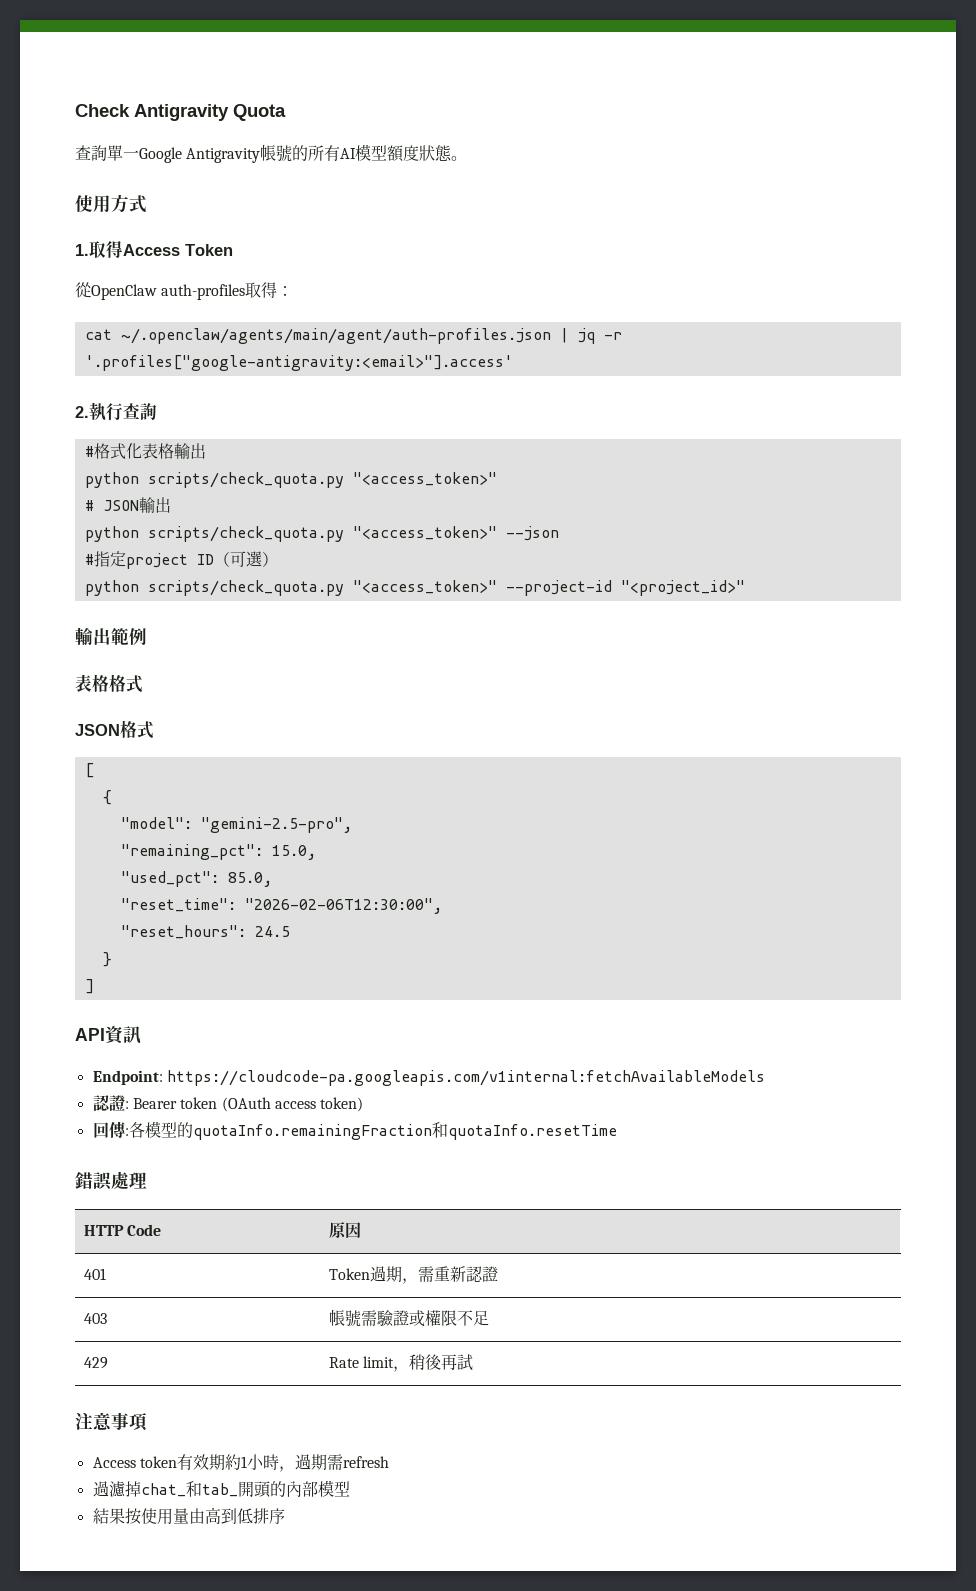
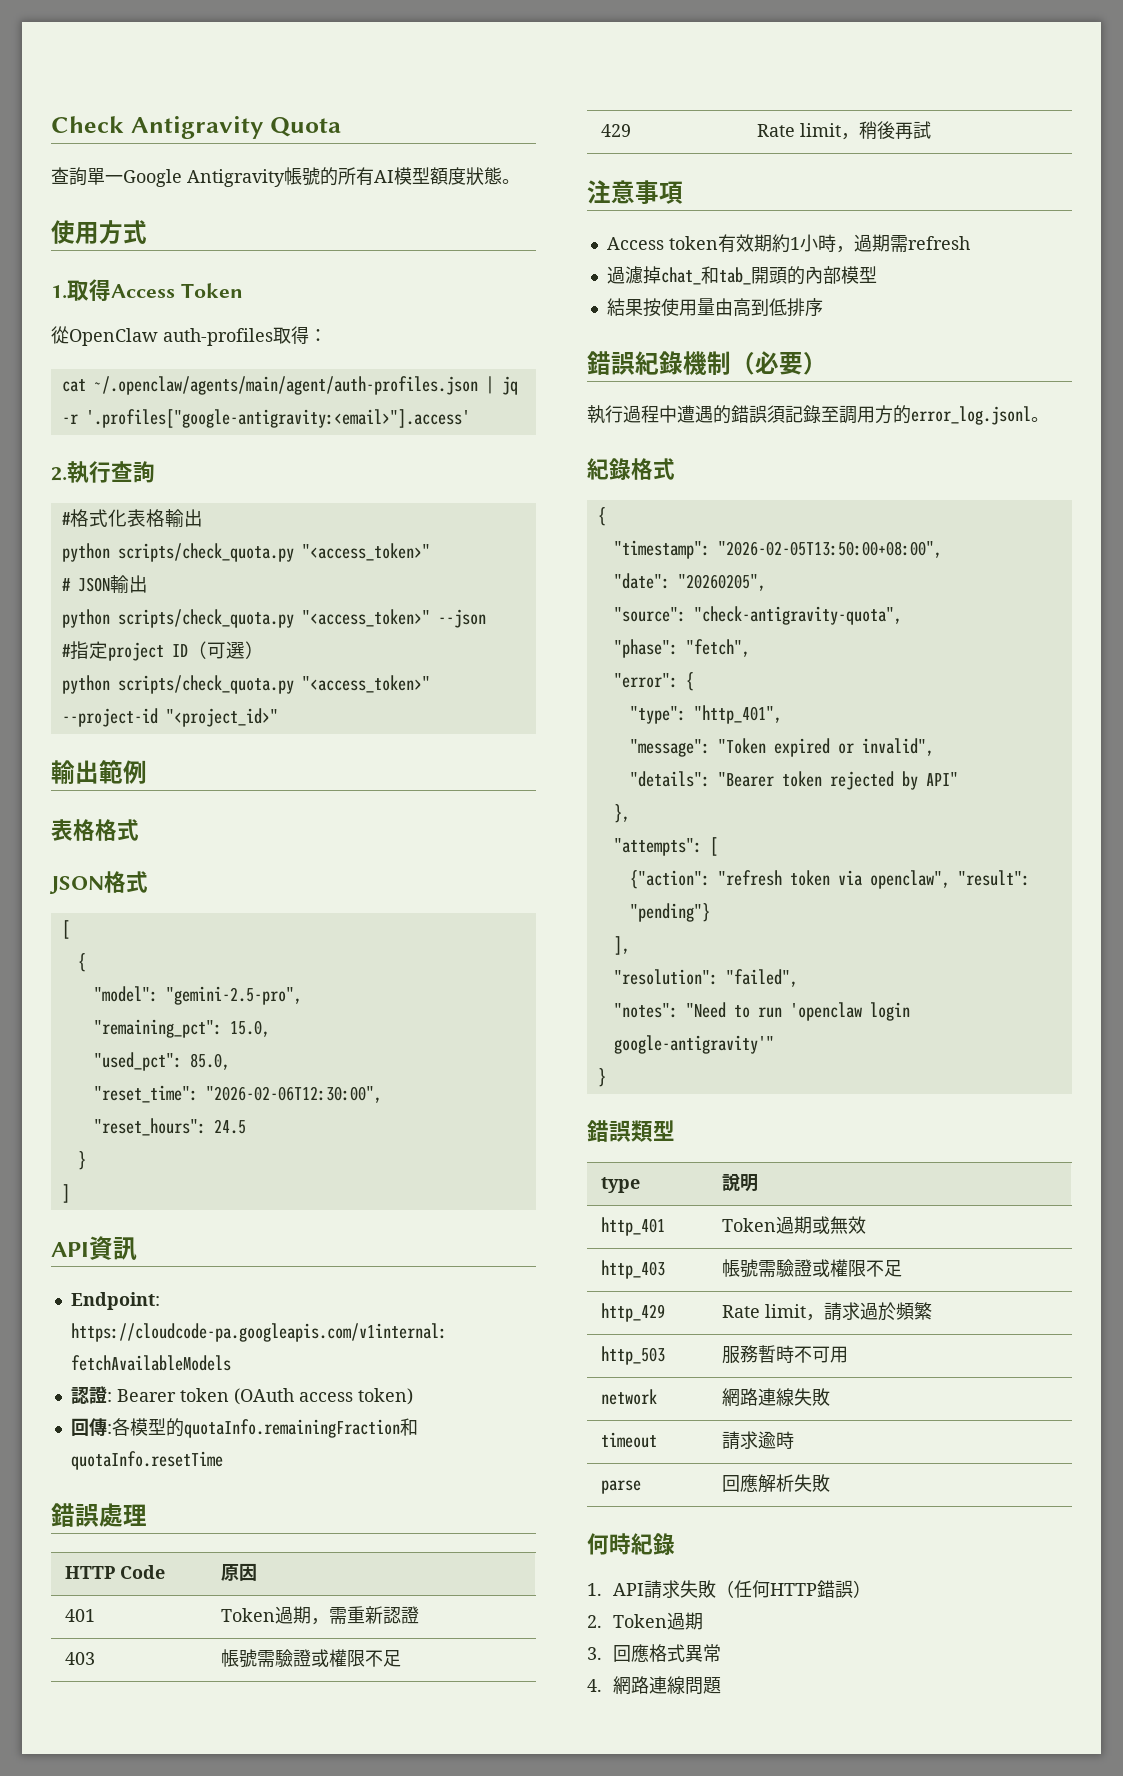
(285, 1516) none -> [587,351,827,375] [587,405,1049,425] [587,458,675,480] [597,507,606,526] [613,540,942,559] [613,573,766,591] [613,606,902,625] [613,639,750,658] [613,672,694,691] [629,705,782,724] [629,738,934,757] [629,771,958,790] [613,804,630,823] [613,837,718,856] [629,870,1030,889] [629,903,710,922] [613,936,630,955] [613,969,798,987] [613,1002,910,1021] [613,1035,774,1054] [597,1068,606,1087] [587,1120,675,1142] [600,1177,640,1193] [721,1174,758,1192] [600,1217,665,1236] [721,1216,866,1234] [600,1260,665,1279] [721,1259,902,1278] [600,1303,665,1322] [721,1302,932,1321] [600,1346,665,1365] [721,1345,848,1364] [600,1389,657,1405] [721,1388,830,1407] [600,1432,657,1448] [721,1431,794,1450] [600,1480,641,1494] [721,1474,830,1493] [587,1533,675,1555] [587,1580,871,1599] [587,1612,703,1630] [587,1644,721,1662] [587,1676,721,1695] // 錯誤紀錄機制（必要） // 執行過程中遭遇的錯誤須記錄至調用方的error_log.jsonl。 // 紀錄格式 // { // "timestamp": "2026-02-05T13:50:00+08:00", // "date": "20260205", // "source": "check-antigravity-quota", // "phase": "fetch", // "error": { // "type": "http_401", // "message": "Token expired or invalid", // "details": "Bearer token rejected by API" // }, // "attempts": [ // {"action": "refresh token via openclaw", "result": "pending"} // ], // "resolution": "failed", // "notes": "Need to run 'openclaw login google-antigravity'" // } // 錯誤類型 // type | 說明 // http_401 | Token過期或無效 // http_403 | 帳號需驗證或權限不足 // http_429 | Rate limit，請求過於頻繁 // http_503 | 服務暫時不可用 // network | 網路連線失敗 // timeout | 請求逾時 // parse | 回應解析失敗 // 何時紀錄 // 1. API請求失敗（任何HTTP錯誤） // 2. Token過期 // 3.回應格式異常 // 4.網路連線問題

